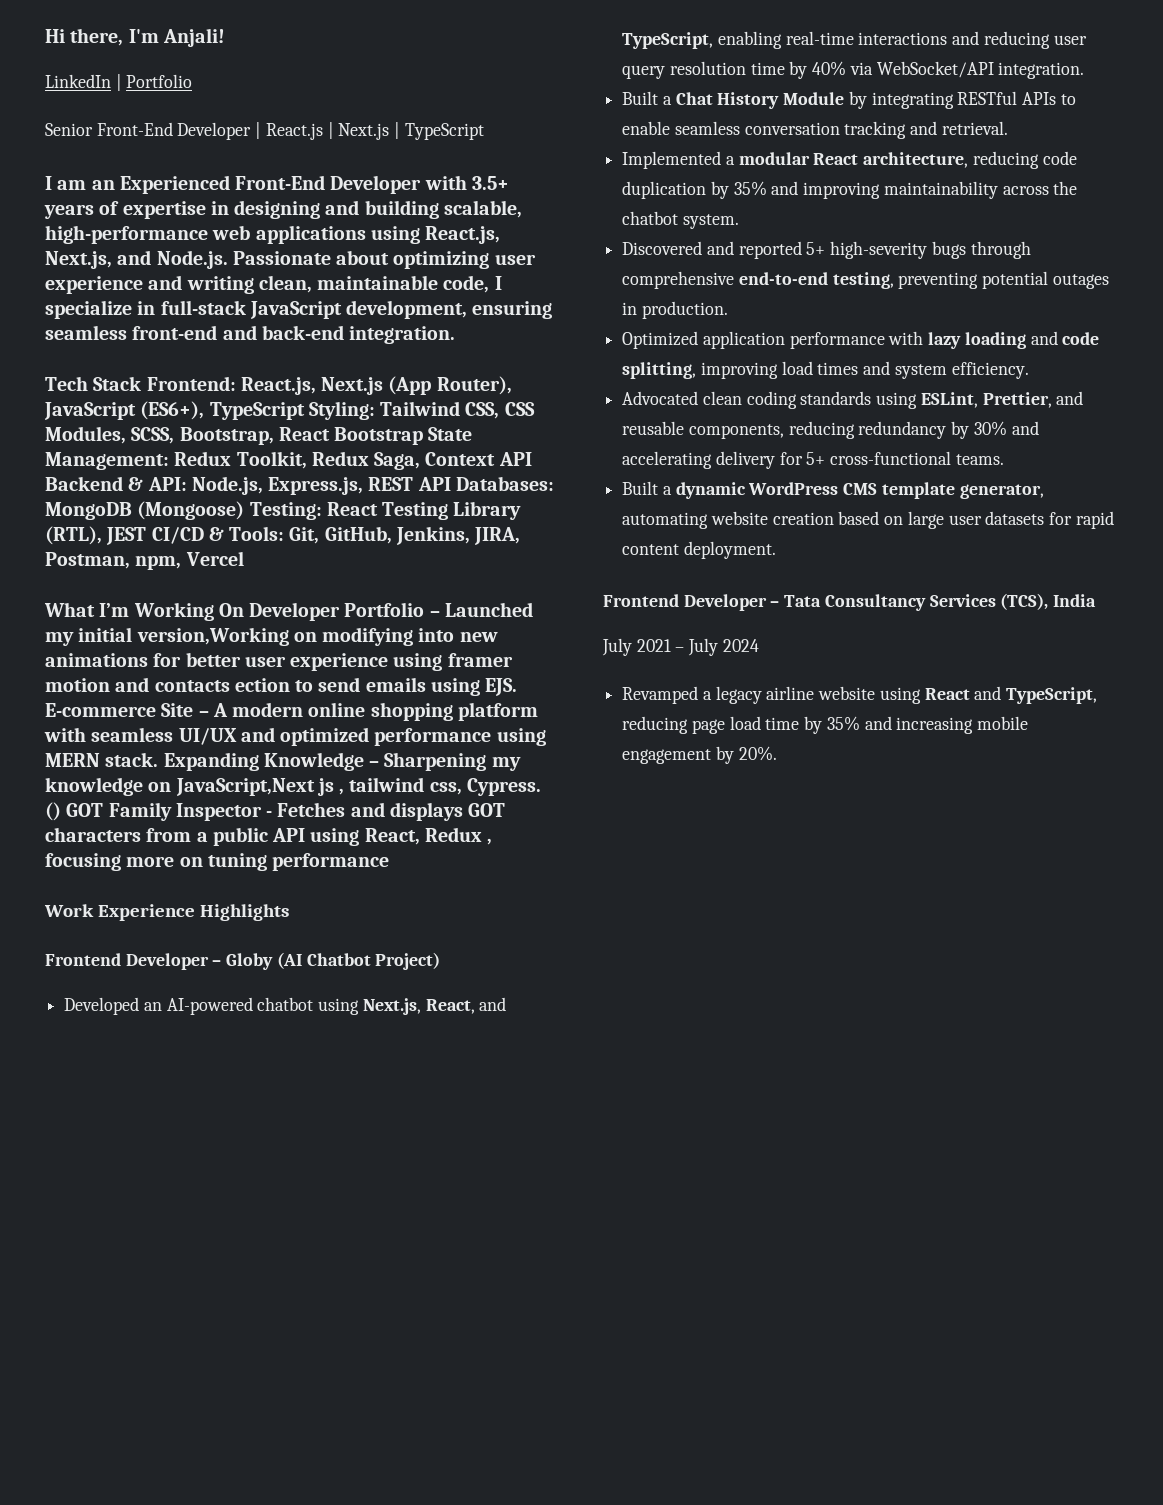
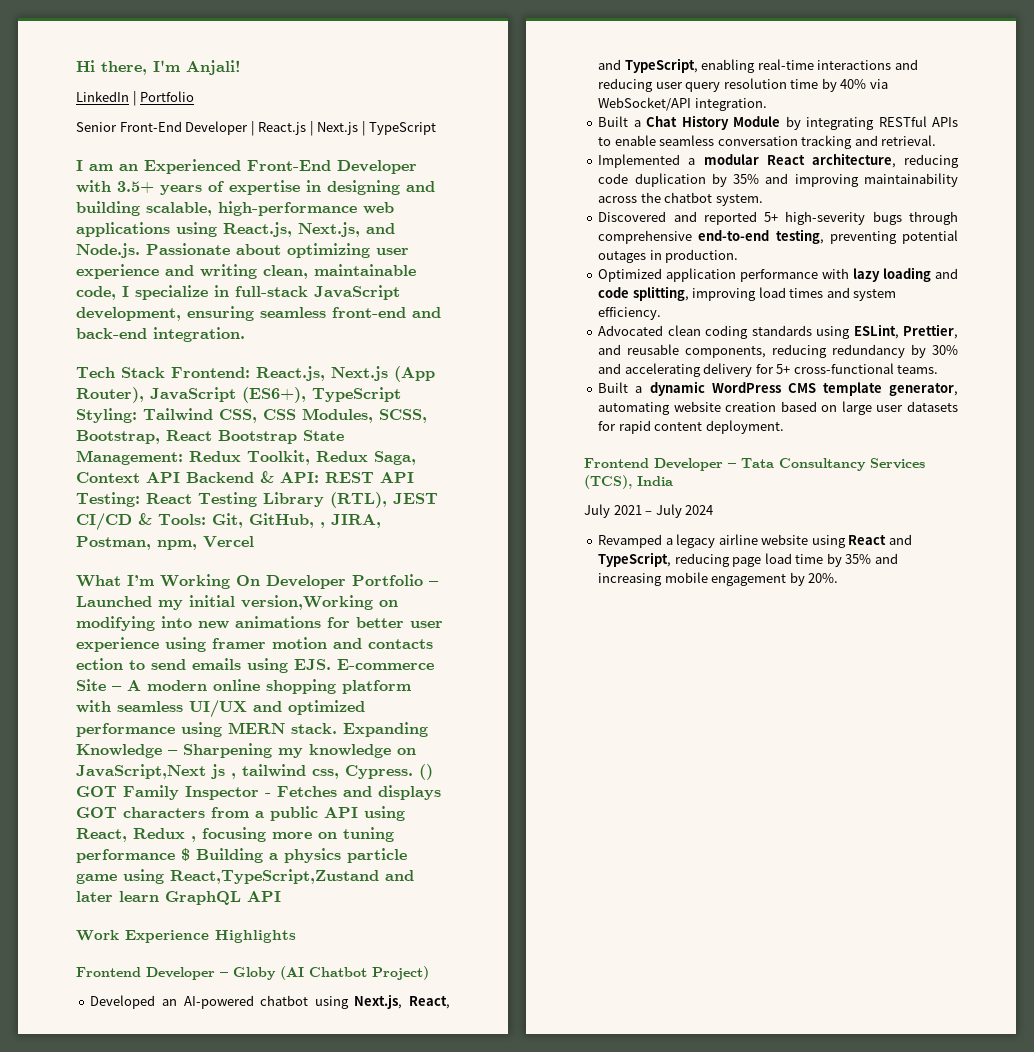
[191,476,554,495] [45,501,245,520] Node.js, Express.js, REST API Databases: MongoDB (Mongoose) -> [325,472,414,483] REST API
[395,526,470,545] Jenkins, -> [320,522,325,528] ,
(390, 862) none -> [181,848,407,863] [76,869,414,884] [76,891,281,905] $ Building a physics particle game using React,TypeScript,Zustand and later learn GraphQL API

